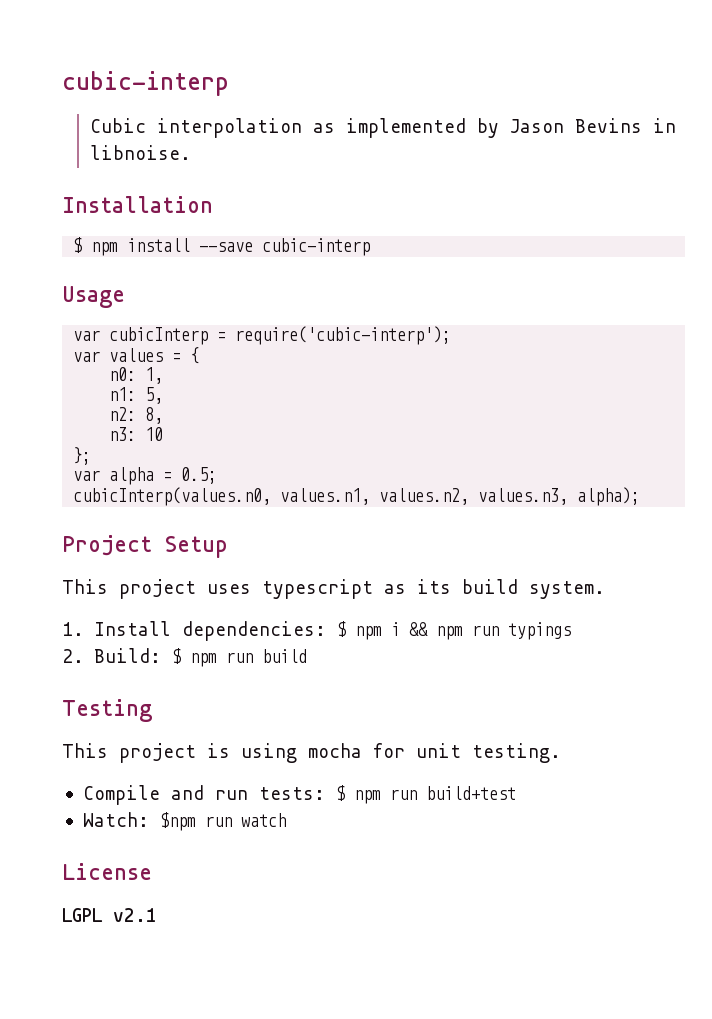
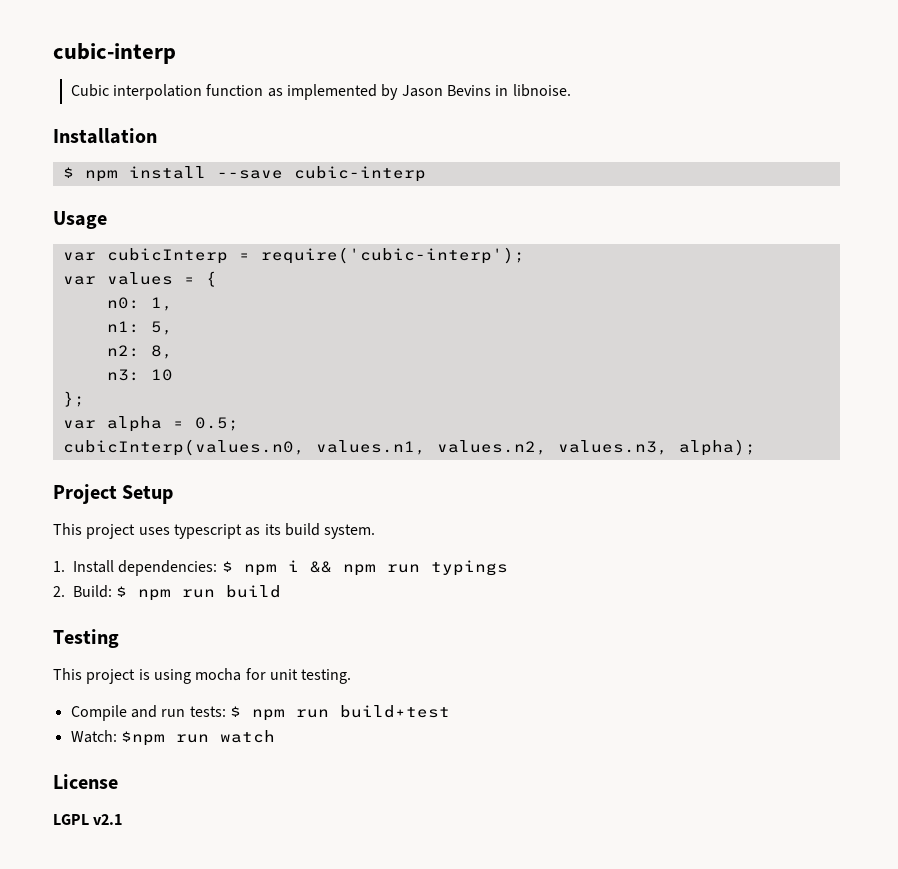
(302, 128) none -> [206,84,264,96] function

